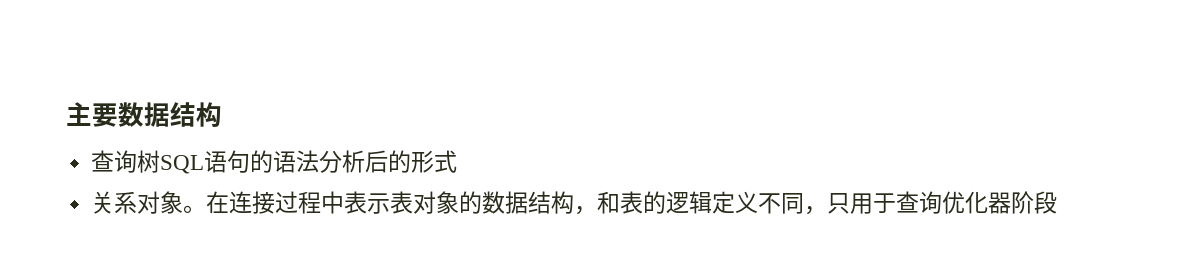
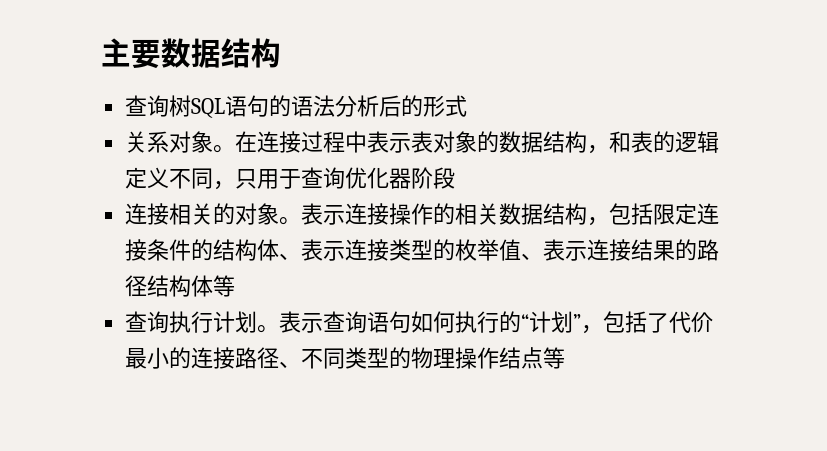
(1058, 202) none -> [125,203,720,226] [125,239,720,261] [125,275,236,297] [125,311,714,334] [125,347,566,369] // 连接相关的对象。表示连接操作的相关数据结构，包括限定连接条件的结构体、表示连接类型的枚举值、表示连接结果的路径结构体等 // 查询执行计划。表示查询语句如何执行的“计划”，包括了代价最小的连接路径、不同类型的物理操作结点等

